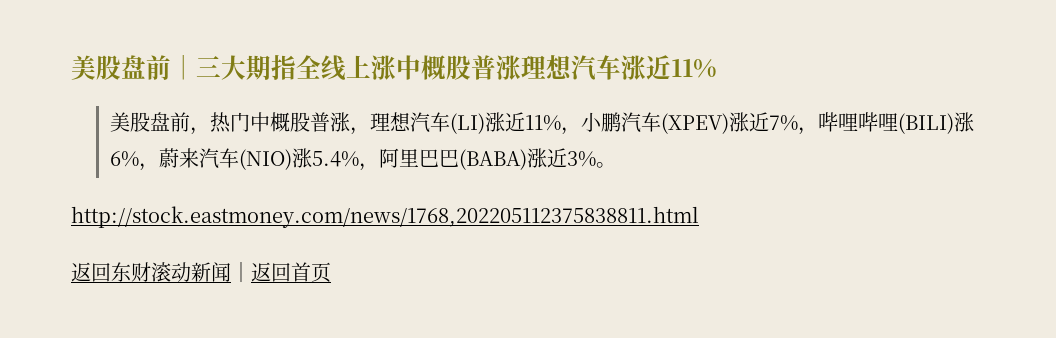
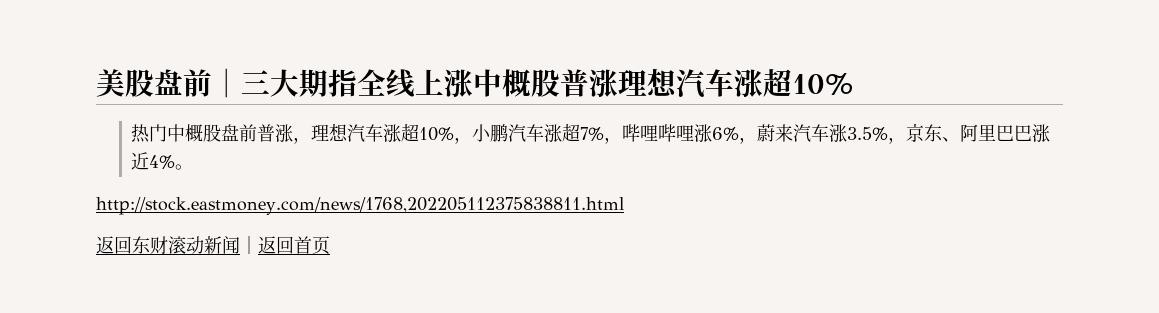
[646,55,717,80] [109,112,210,135] 近11% // 美股盘前， -> [763,69,853,97] 超10% //
(310, 122) none -> [221,124,258,142] 盘前
[449,112,561,134] (LI)涨近11% -> [383,123,455,142] 涨超10%
[660,112,769,134] (XPEV)涨近 -> [544,123,581,142] 涨超
[897,113,954,134] (BILI) -> (695, 133) none
[238,148,596,171] (NIO)涨5.4%，阿里巴巴(BABA)涨近3% -> [829,124,1051,144] [131,152,176,170] 涨3.5%，京东、阿里巴巴涨近4%

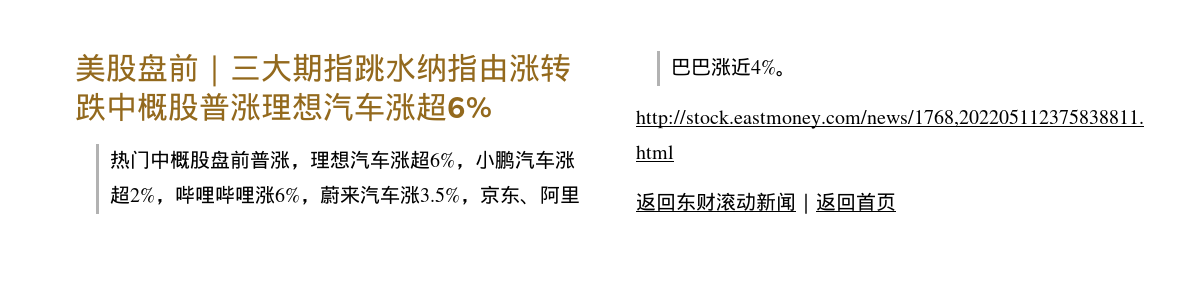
[357,69,473,98] 全线上涨 -> [354,53,571,82] [75,92,106,121] 跳水纳指由涨转跌
[792,73,853,95] 10% -> [447,96,494,119] 6%
[419,127,455,141] 10% -> [430,152,456,168] 6%
[580,127,605,141] 7% -> [130,187,156,203] 2%

